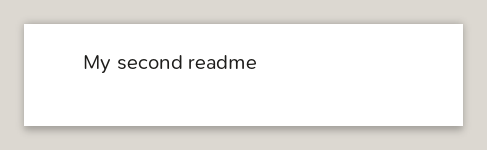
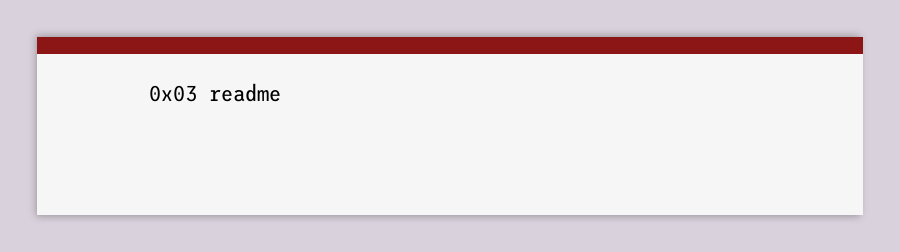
[83,55,183,74] My second -> [149,85,197,102] 0x03

